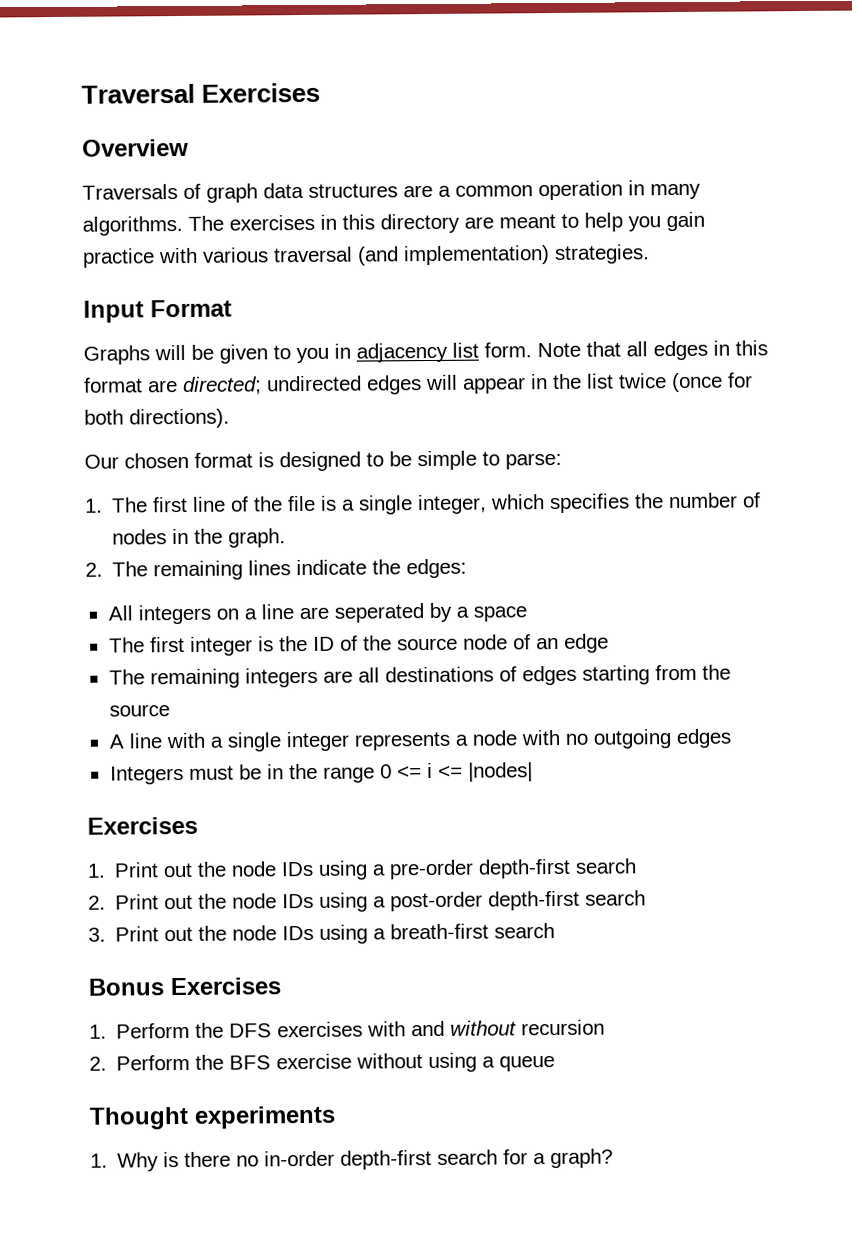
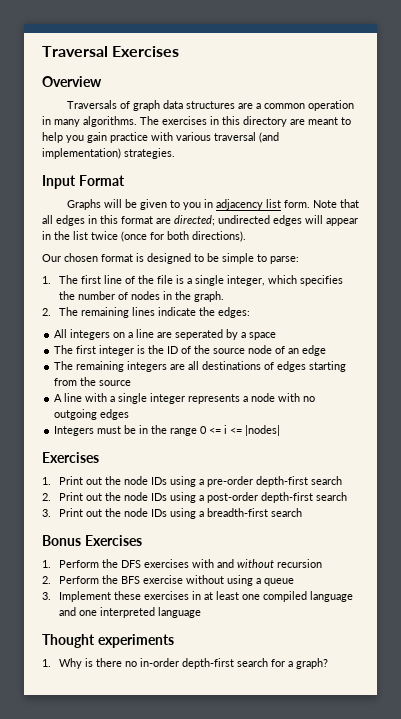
[390,923,490,940] breath-first -> [207,508,269,517] breadth-first
(556, 1064) none -> [42,591,354,602] [59,607,202,618] // 3. Implement these exercises in at least one compiled language and one interpreted language

